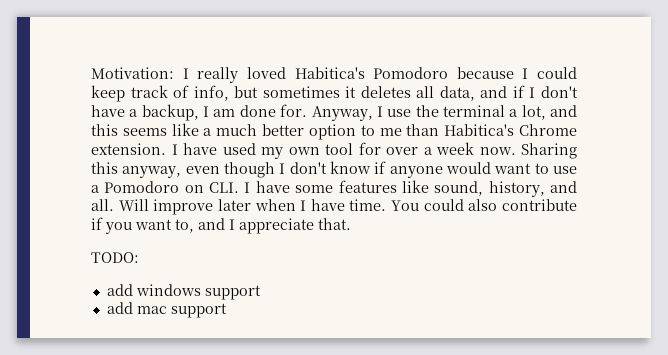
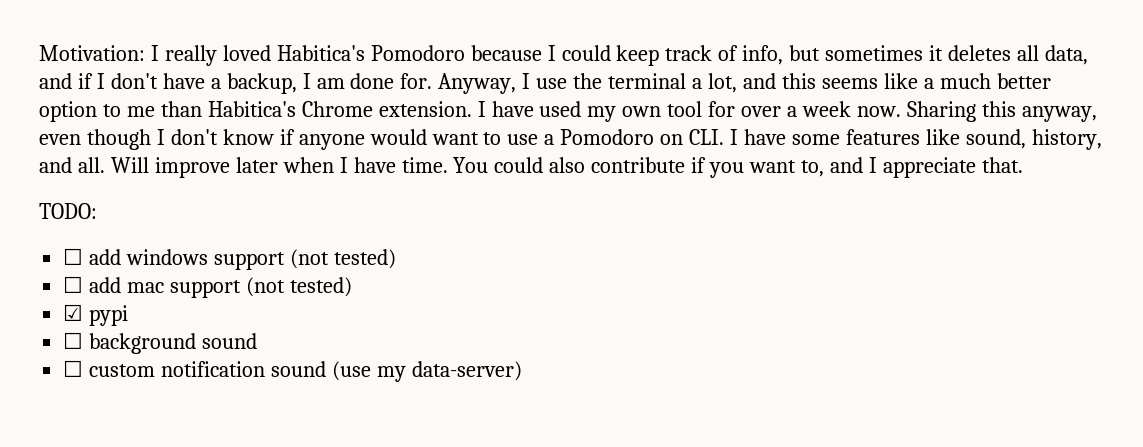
(139, 257) none -> [63,248,84,265] ☐
[106,302,227,318] // add mac support -> [289,249,396,269] [63,276,352,298] [63,304,129,326] [63,332,258,354] [63,360,522,382] (not tested) // ☐ add mac support (not tested) // ☑ pypi // ☐ background sound // ☐ custom notification sound (use my data-server)

